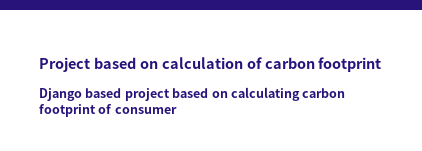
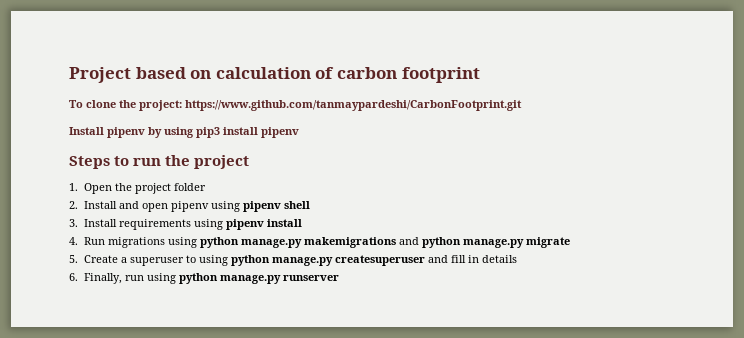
[39,87,346,101] [39,104,177,117] Django based project based on calculating carbon footprint of consumer -> [69,100,522,111] [69,127,299,138] [69,155,250,169] [69,183,206,194] [69,201,310,212] [69,219,302,230] [69,237,570,248] [69,255,517,266] [69,273,339,284] To clone the project: https://www.github.com/tanmaypardeshi/CarbonFootprint.git // Install pipenv by using pip3 install pipenv // Steps to run the project // 1. Open the project folder // 2. Install and open pipenv using pipenv shell // 3. Install requirements using pipenv install // 4. Run migrations using python manage.py makemigrations and python manage.py migrate // 5. Create a superuser to using python manage.py createsuperuser and fill in details // 6. Finally, run using python manage.py runserver

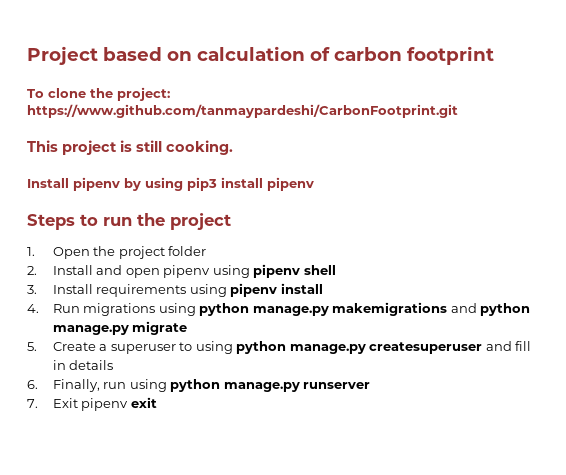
(522, 105) none -> [27,140,233,155] // This project is still cooking.
(339, 278) none -> [27,397,157,411] // 7. Exit pipenv exit

